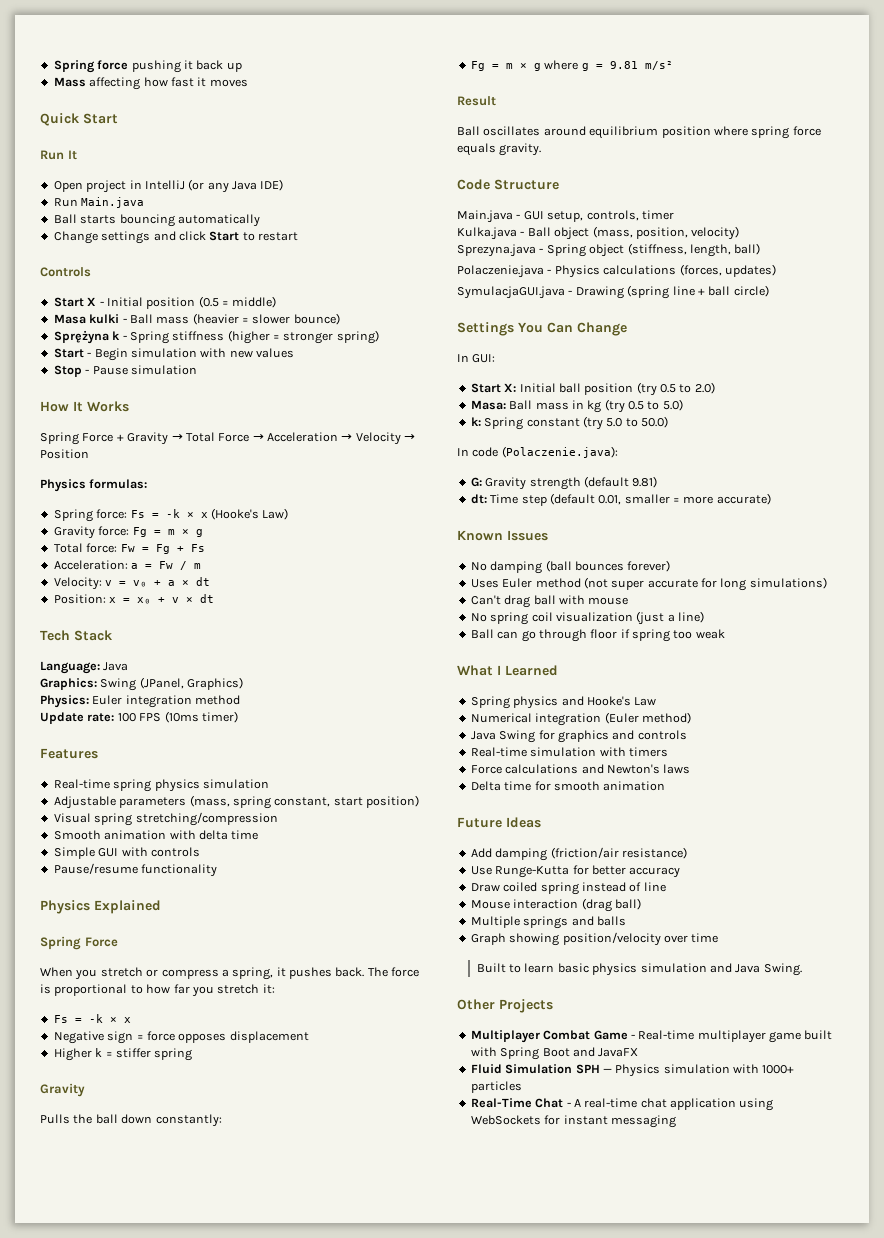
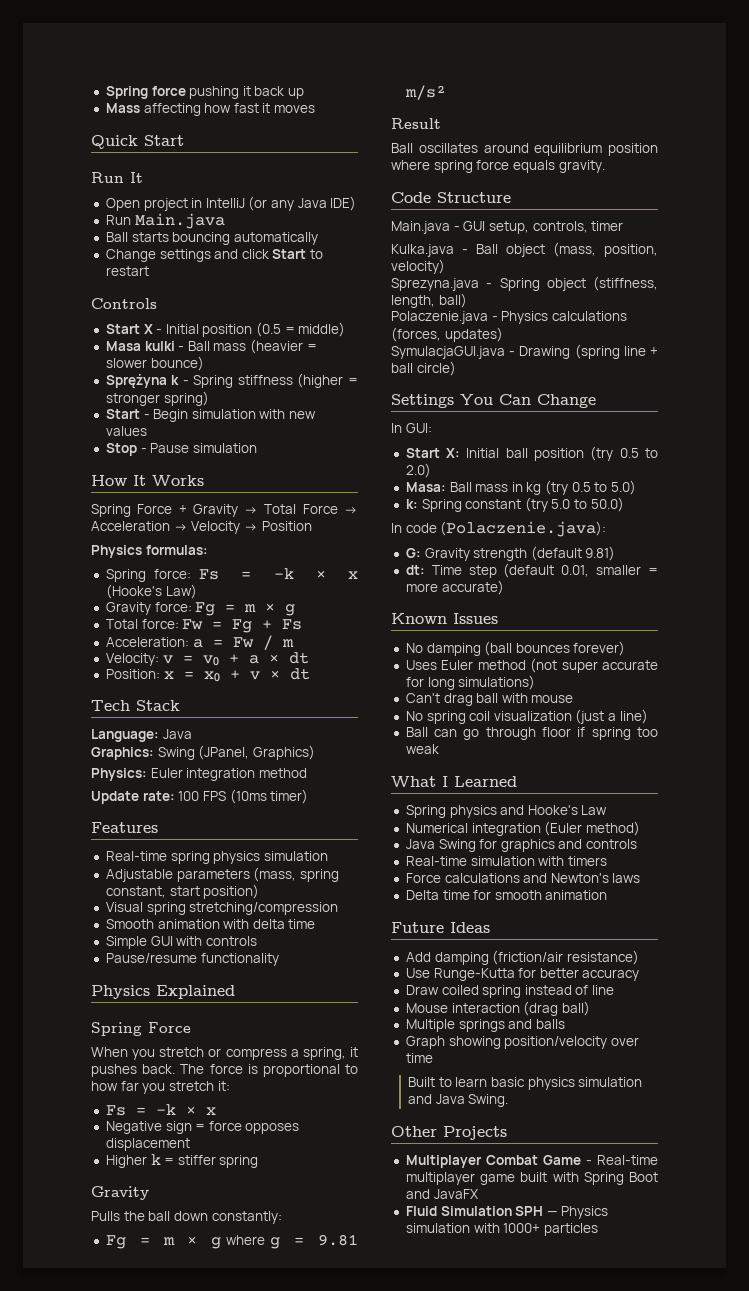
[470,1098,774,1111] [470,1115,676,1128] // Real-Time Chat - A real-time chat application using WebSockets for instant messaging -> (598, 1229) none

